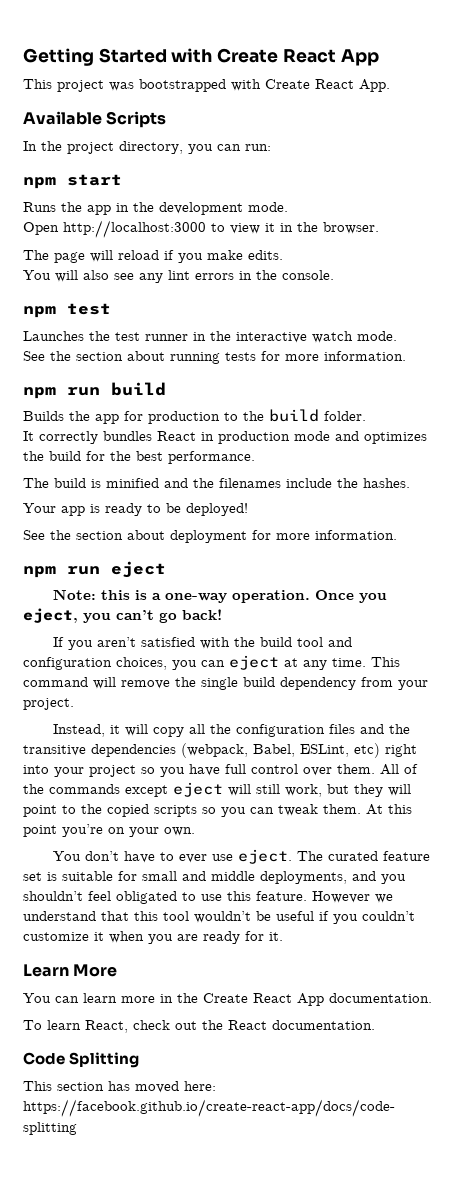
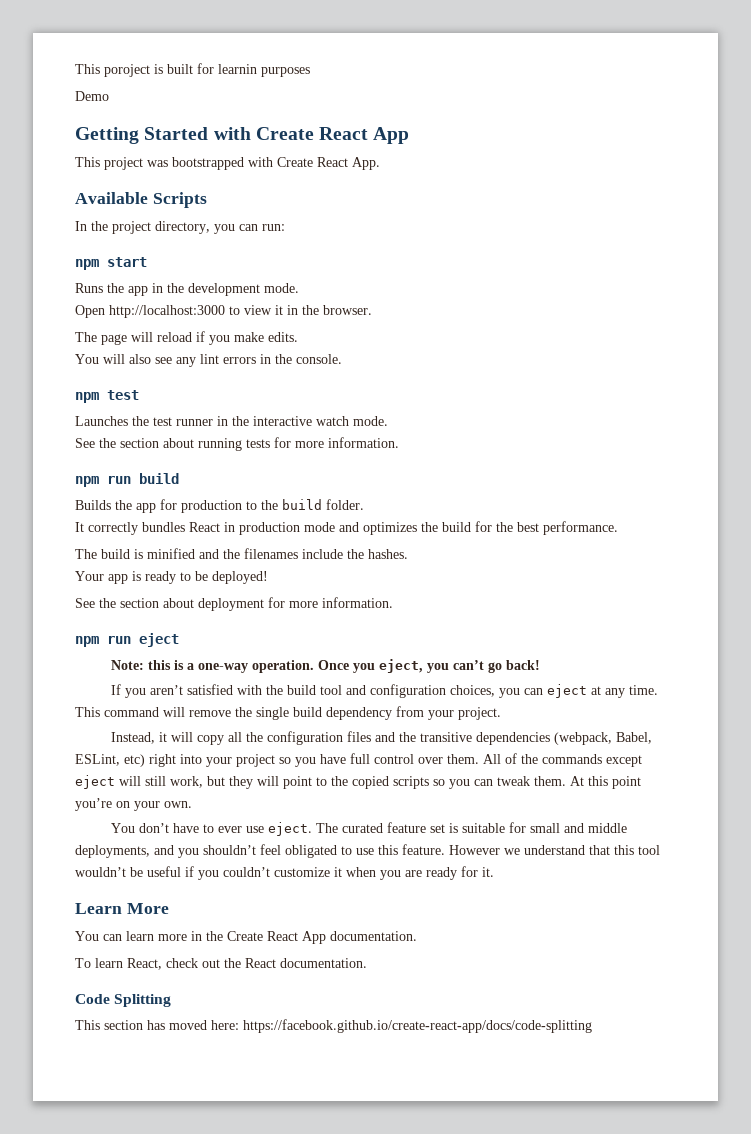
(23, 57) none -> [75,63,310,77] [75,91,109,101] This poroject is built for learnin purposes // Demo //

